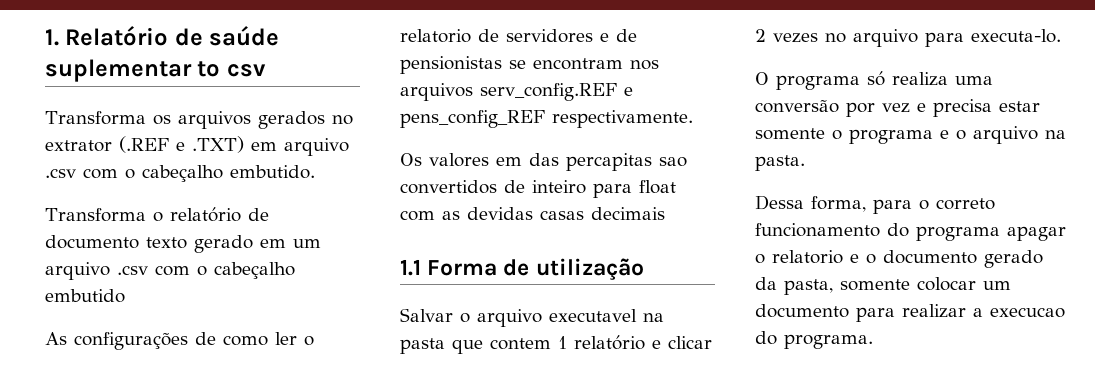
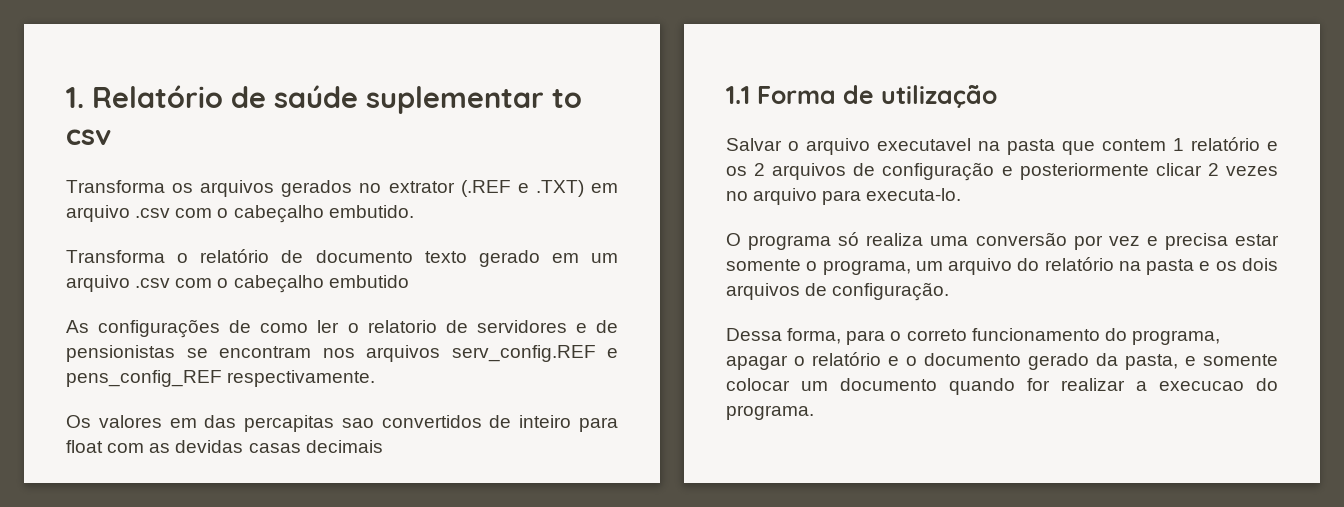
(661, 344) none -> [726,162,1149,181] os 2 arquivos de configuração e posteriormente
[849,126,1066,144] [755,155,805,171] programa e o arquivo na pasta. -> [822,257,1278,275] [726,282,950,301] programa, um arquivo do relatório na pasta e os dois arquivos de configuração.
[916,226,1000,241] programa -> [1131,330,1220,345] programa,
[772,250,843,264] relatorio -> [812,352,881,366] relatório
(833, 287) none -> [1185,356,1196,366] e
[856,307,895,322] para -> [949,378,1050,395] quando for

